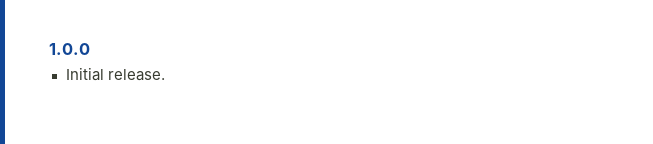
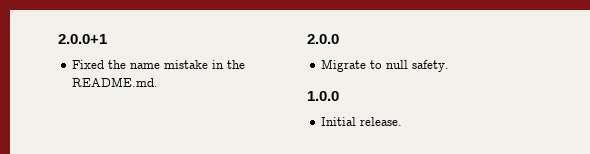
(49, 49) none -> [58,34,107,44] [72,60,246,69] [72,77,159,87] [307,34,339,44] [321,59,450,72] 2.0.0+1 // Fixed the name mistake in the README.md. // 2.0.0 // Migrate to null safety. //

